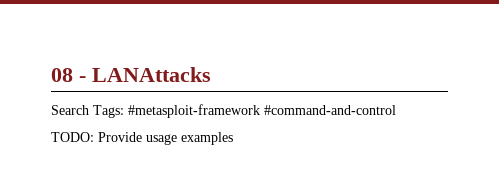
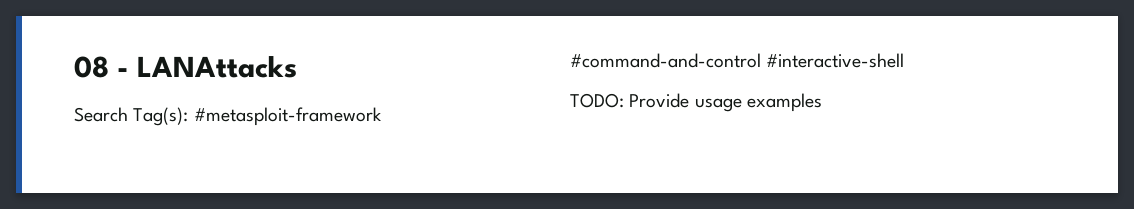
[93,105,124,118] Tags: -> [133,107,189,126] Tag(s):
(396, 110) none -> [766,53,905,68] #interactive-shell

